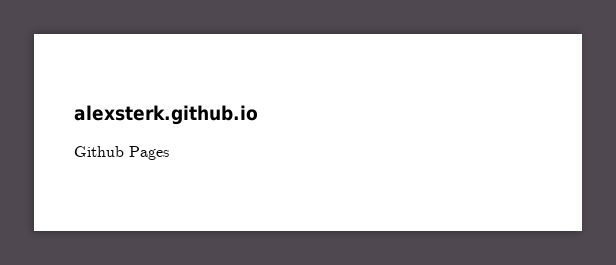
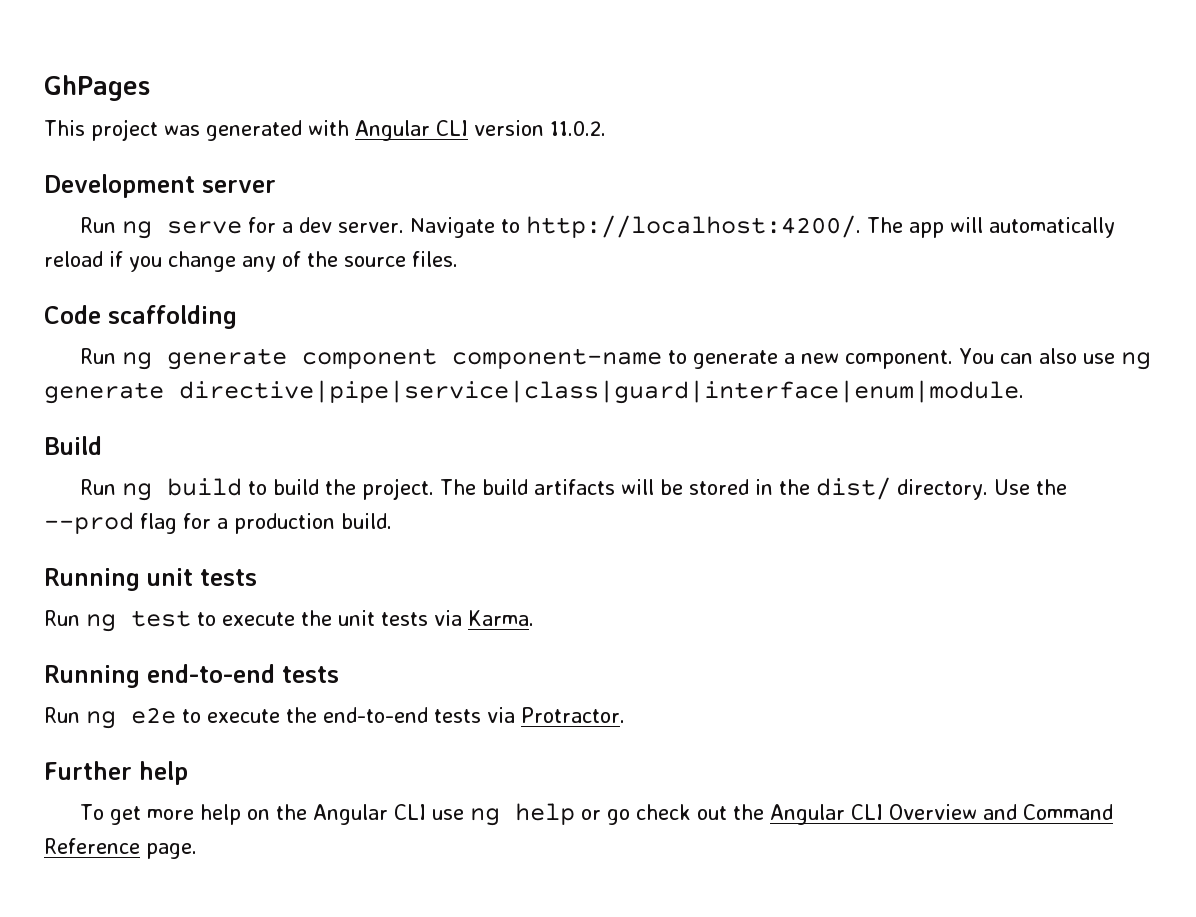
[74,105,258,125] [74,146,169,160] alexsterk.github.io // Github Pages -> [44,75,150,101] [44,119,606,141] [44,174,276,198] [80,215,1116,239] [44,251,458,272] [44,305,237,329] [80,348,1152,370] [44,380,1024,404] [44,436,102,455] [80,477,1068,501] [44,512,392,534] [44,568,257,591] [44,610,534,632] [44,664,339,688] [44,707,625,729] [44,761,188,785] [80,803,1114,826] [44,838,197,859] GhPages // This project was generated with Angular CLI version 11.0.2. // Development server // Run ng serve for a dev server. Navigate to http://localhost:4200/. The app will automatically reload if you change any of the source files. // Code scaffolding // Run ng generate component component-name to generate a new component. You can also use ng generate directive|pipe|service|class|guard|interface|enum|module. // Build // Run ng build to build the project. The build artifacts will be stored in the dist/ directory. Use the --prod flag for a production build. // Running unit tests // Run ng test to execute the unit tests via Karma. // Running end-to-end tests // Run ng e2e to execute the end-to-end tests via Protractor. // Further help // To get more help on the Angular CLI use ng help or go check out the Angular CLI Overview and Command Reference page.

